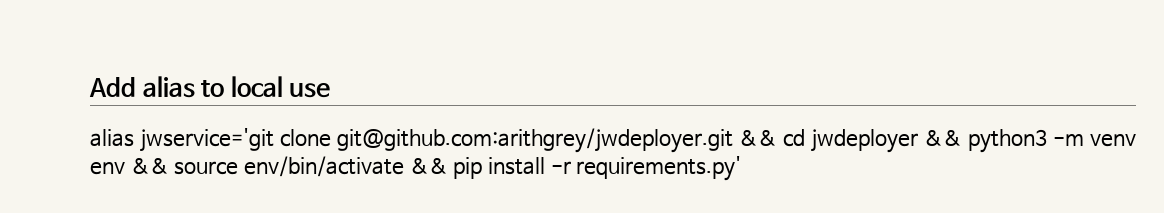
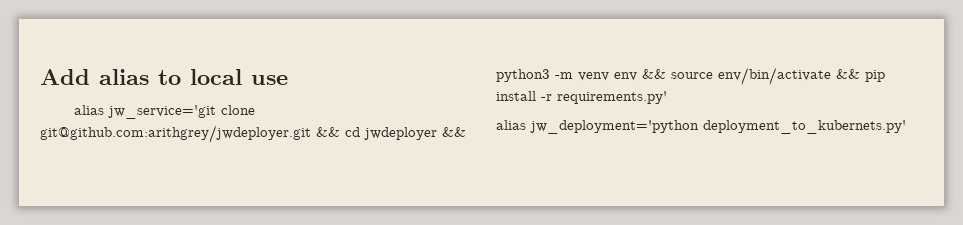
[139,128,274,152] jwservice='git -> [107,105,216,119] jw_service='git
(742, 168) none -> [496,120,906,134] // alias jw_deployment='python deployment_to_kubernets.py'

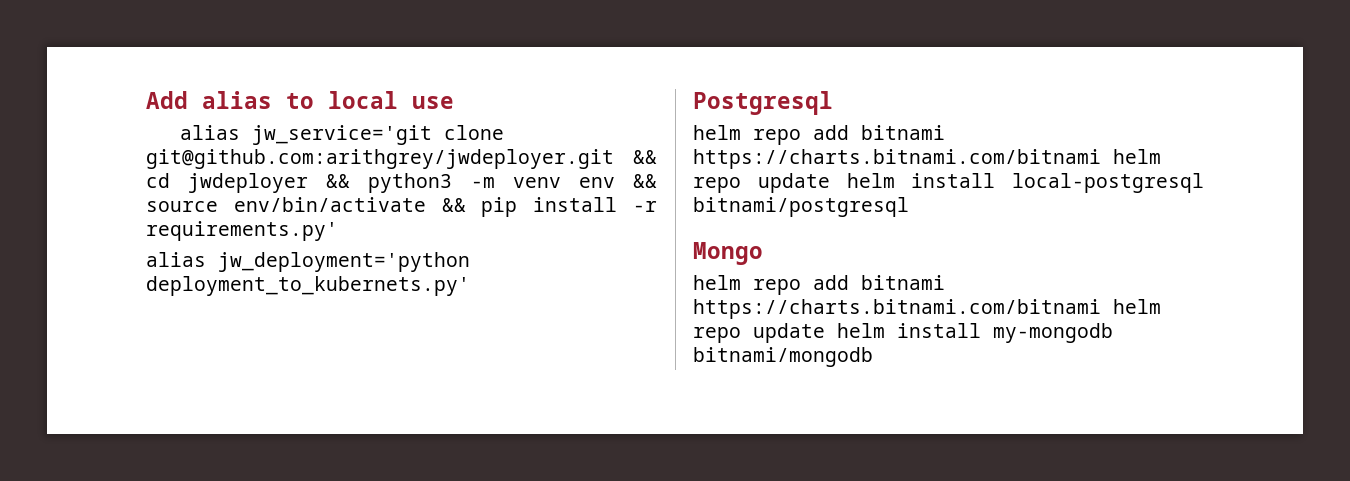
(906, 127) none -> [693,91,833,115] [693,125,945,145] [693,149,1161,169] [693,173,1204,193] [693,197,909,217] [693,242,763,265] [693,275,945,295] [693,299,1161,319] [693,323,1113,343] [693,347,873,367] // Postgresql // helm repo add bitnami https://charts.bitnami.com/bitnami helm repo update helm install local-postgresql bitnami/postgresql // Mongo // helm repo add bitnami https://charts.bitnami.com/bitnami helm repo update helm install my-mongodb bitnami/mongodb

